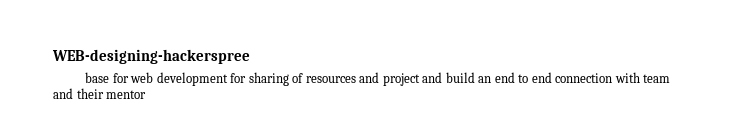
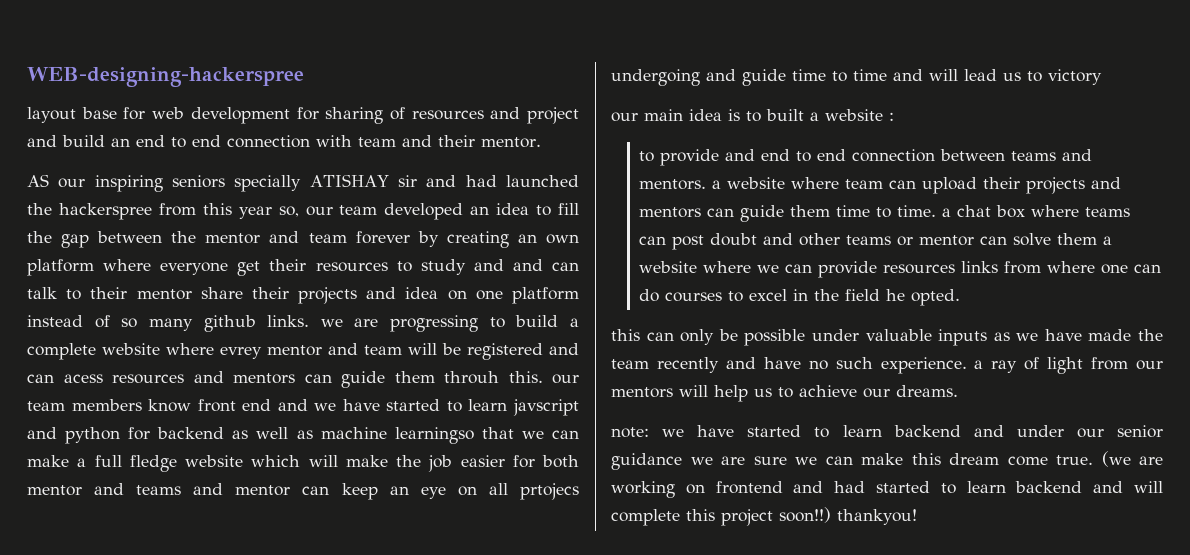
(250, 56) none -> [27,107,76,123] layout
[106,90,147,99] mentor -> [481,137,541,148] [27,174,579,192] [27,203,580,220] [27,231,579,248] [27,259,580,276] [27,287,579,304] [27,315,579,332] [27,343,579,360] [27,371,579,388] [27,399,579,416] [27,427,579,444] [27,455,579,472] [27,483,579,500] [611,69,1102,86] [611,109,894,122] [639,149,1093,166] [639,177,1122,194] [639,205,1131,222] [639,233,1113,250] [639,261,1162,278] [639,289,961,306] [611,329,1163,346] [611,357,1163,374] [611,385,958,402] [611,425,1163,438] [611,451,1163,470] [611,481,1163,498] [611,507,917,526] mentor. // AS our inspiring seniors specially ATISHAY sir and had launched the hackerspree from this year so, our team developed an idea to fill the gap between the mentor and team forever by creating an own platform where everyone get their resources to study and and can talk to their mentor share their projects and idea on one platform instead of so many github links. we are progressing to build a complete website where evrey mentor and team will be registered and can acess resources and mentors can guide them throuh this. our team members know front end and we have started to learn javscript and python for backend as well as machine learningso that we can make a full fledge website which will make the job easier for both mentor and teams and mentor can keep an eye on all prtojecs undergoing and guide time to time and will lead us to victory // our main idea is to built a website : // to provide and end to end connection between teams and mentors. a website where team can upload their projects and mentors can guide them time to time. a chat box where teams can post doubt and other teams or mentor can solve them a website where we can provide resources links from where one can do courses to excel in the field he opted. // this can only be possible under valuable inputs as we have made the team recently and have no such experience. a ray of light from our mentors will help us to achieve our dreams. // note: we have started to learn backend and under our senior guidance we are sure we can make this dream come true. (we are working on frontend and had started to learn backend and will complete this project soon!!) thankyou!

